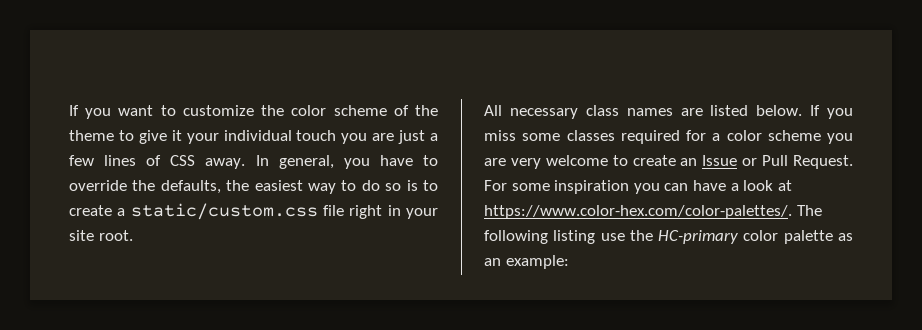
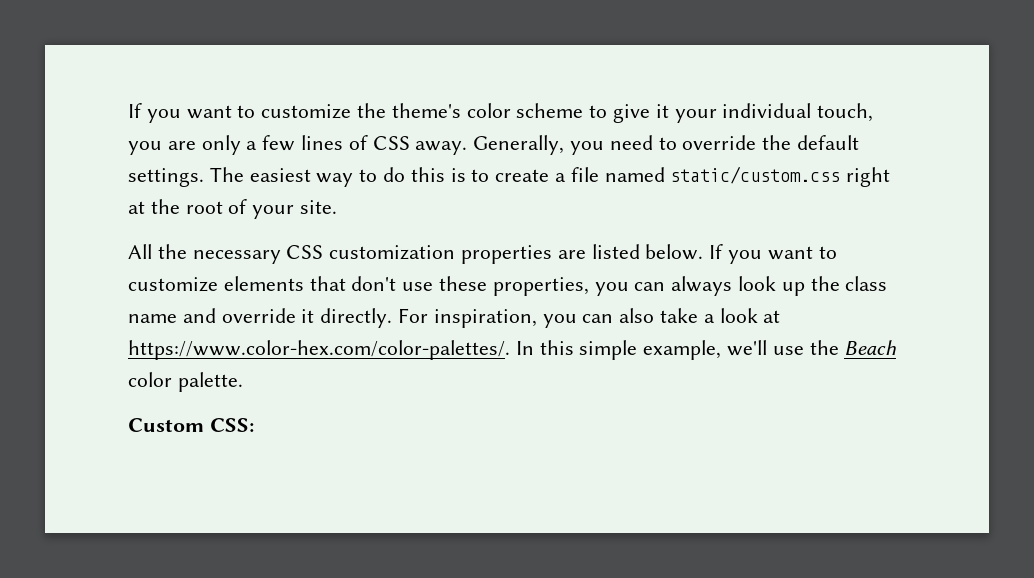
[291,105,439,116] [69,130,114,141] color scheme of the theme -> [391,103,584,118] theme's color scheme
[296,130,426,144] touch you are just -> [817,103,874,122] [128,135,241,155] touch, you are only
[255,155,438,169] [69,180,250,194] In general, you have to override the defaults, the -> [473,135,860,155] [128,167,244,187] Generally, you need to override the default settings. The
[385,183,402,191] so -> [410,167,445,182] this
[130,203,438,220] [69,230,133,241] [484,105,673,119] static/custom.css file right in your site root. // All necessary class names -> [570,166,891,187] [128,199,338,219] [128,244,553,264] file named static/custom.css right at the root of your site. // All the necessary CSS customization properties
[484,130,853,144] [484,155,853,169] [484,180,792,194] [484,205,822,219] [484,230,853,244] [484,255,569,269] miss some classes required for a color scheme you are very welcome to create an Issue or Pull Request. For some inspiration you can have a look at https://www.color-hex.com/color-palettes/. The following listing use the HC-primary color palette as an example: -> [767,246,837,260] [128,276,888,296] [128,308,781,328] [128,340,898,360] [128,372,243,392] [128,418,254,432] want to customize elements that don't use these properties, you can always look up the class name and override it directly. For inspiration, you can also take a look at https://www.color-hex.com/color-palettes/. In this simple example, we'll use the Beach color palette. // Custom CSS:

